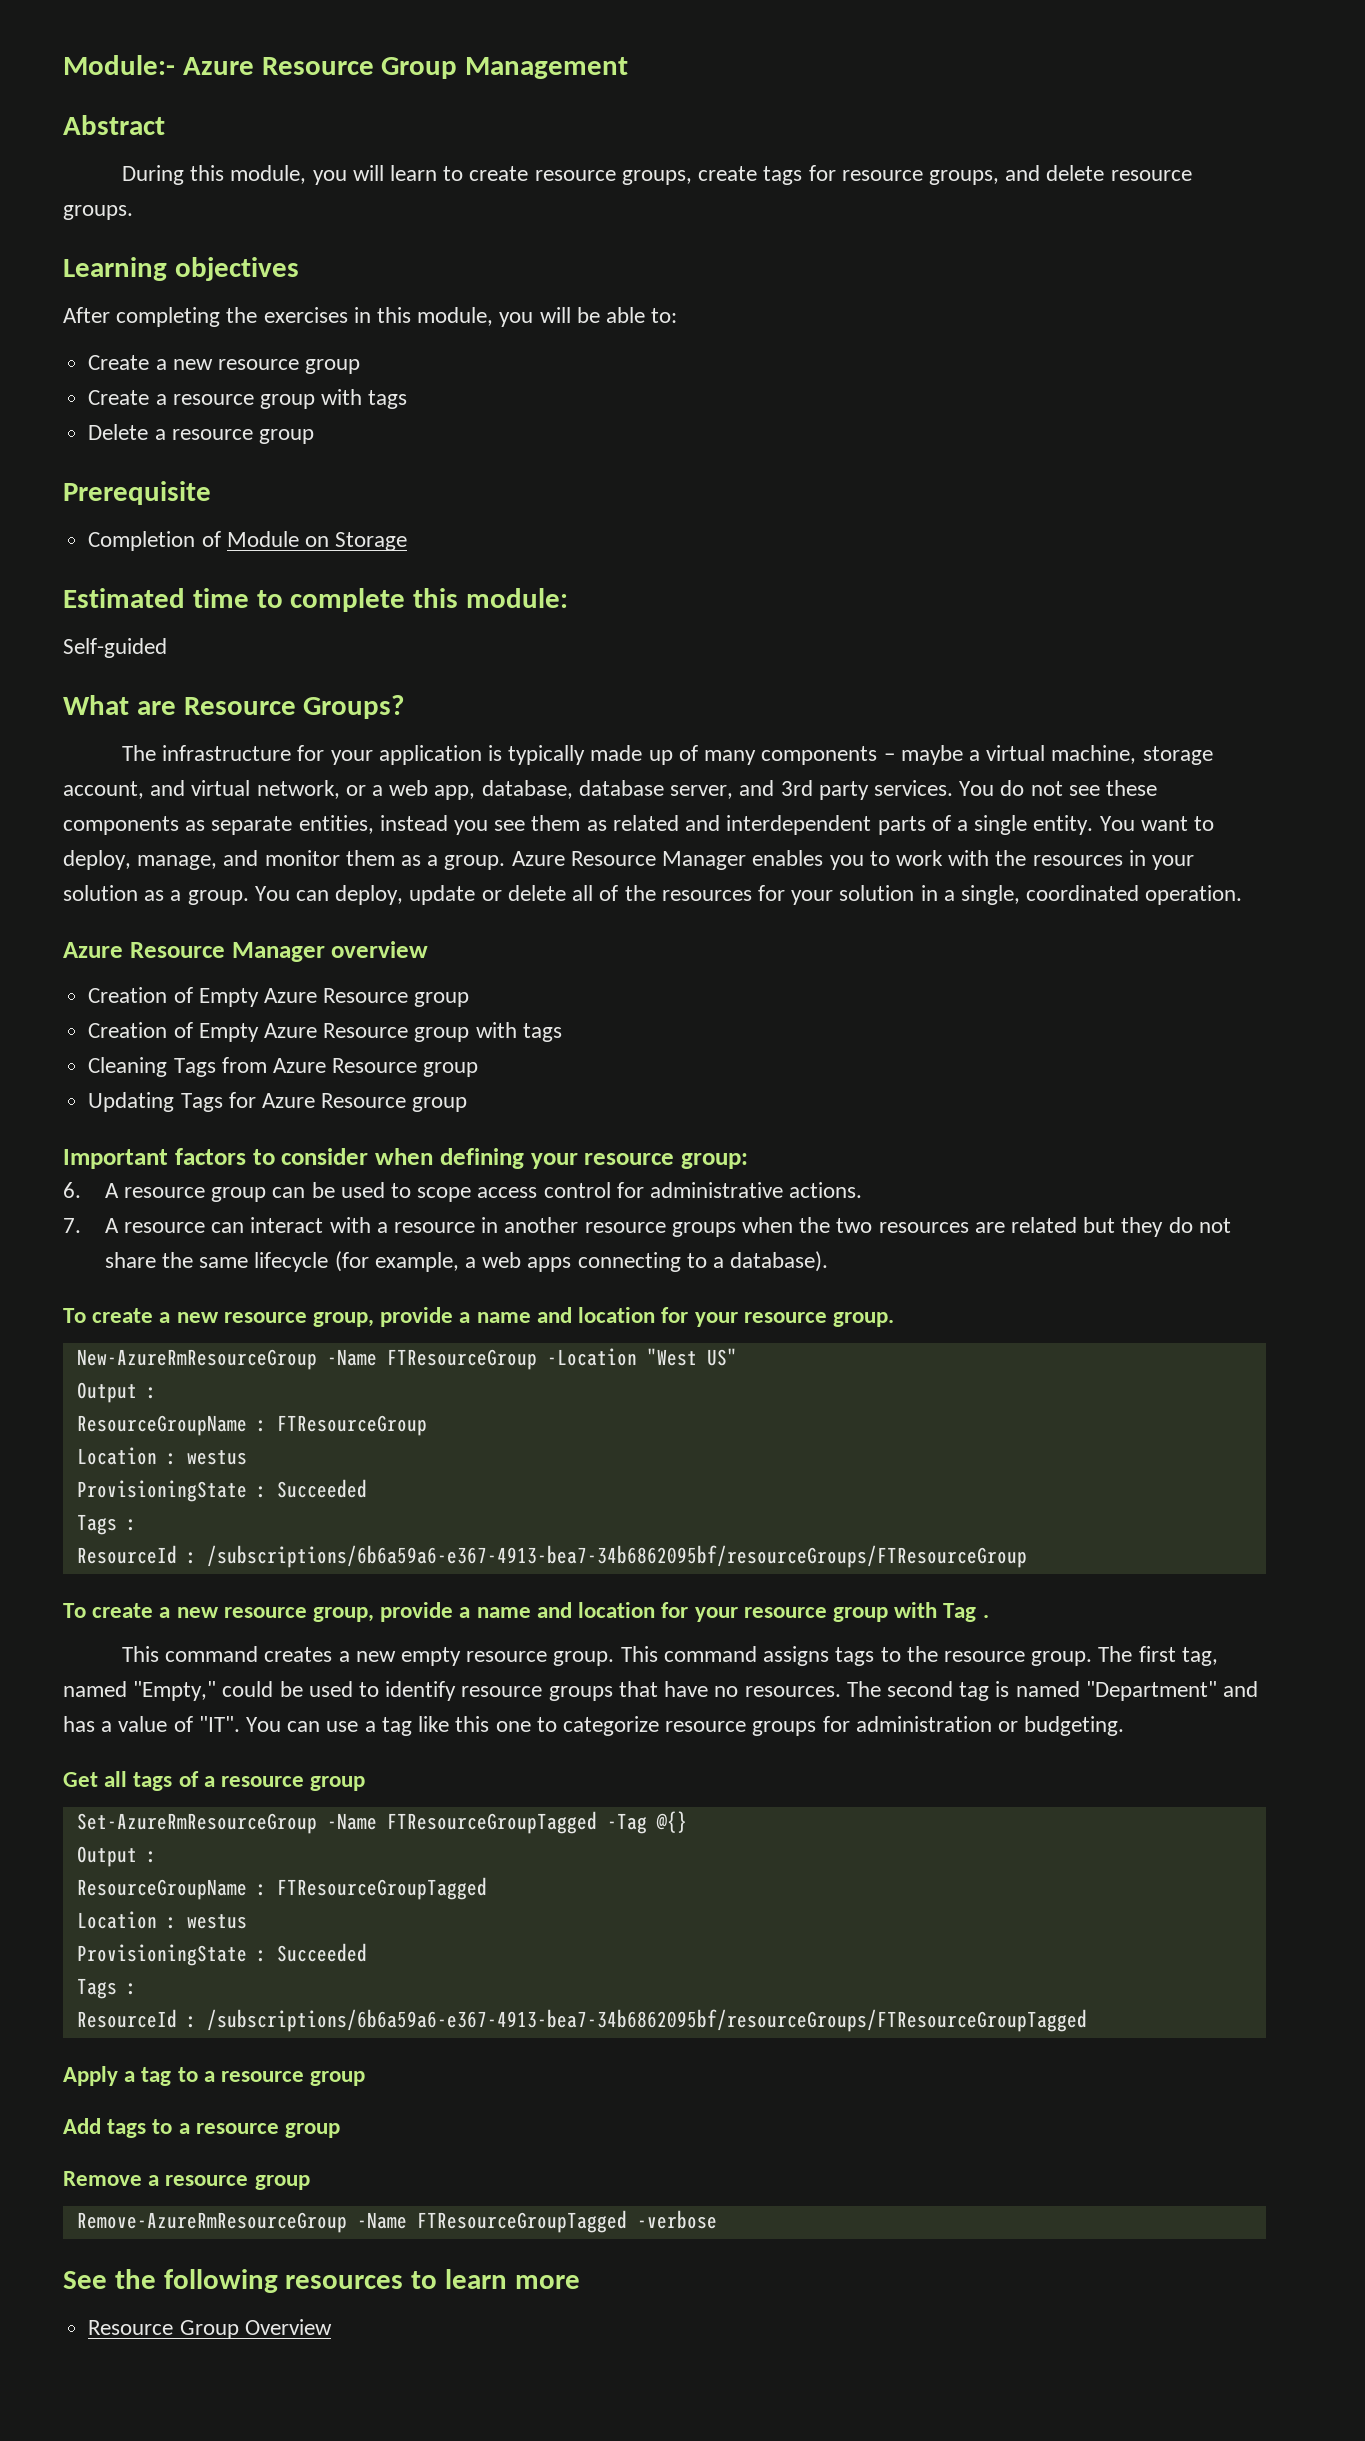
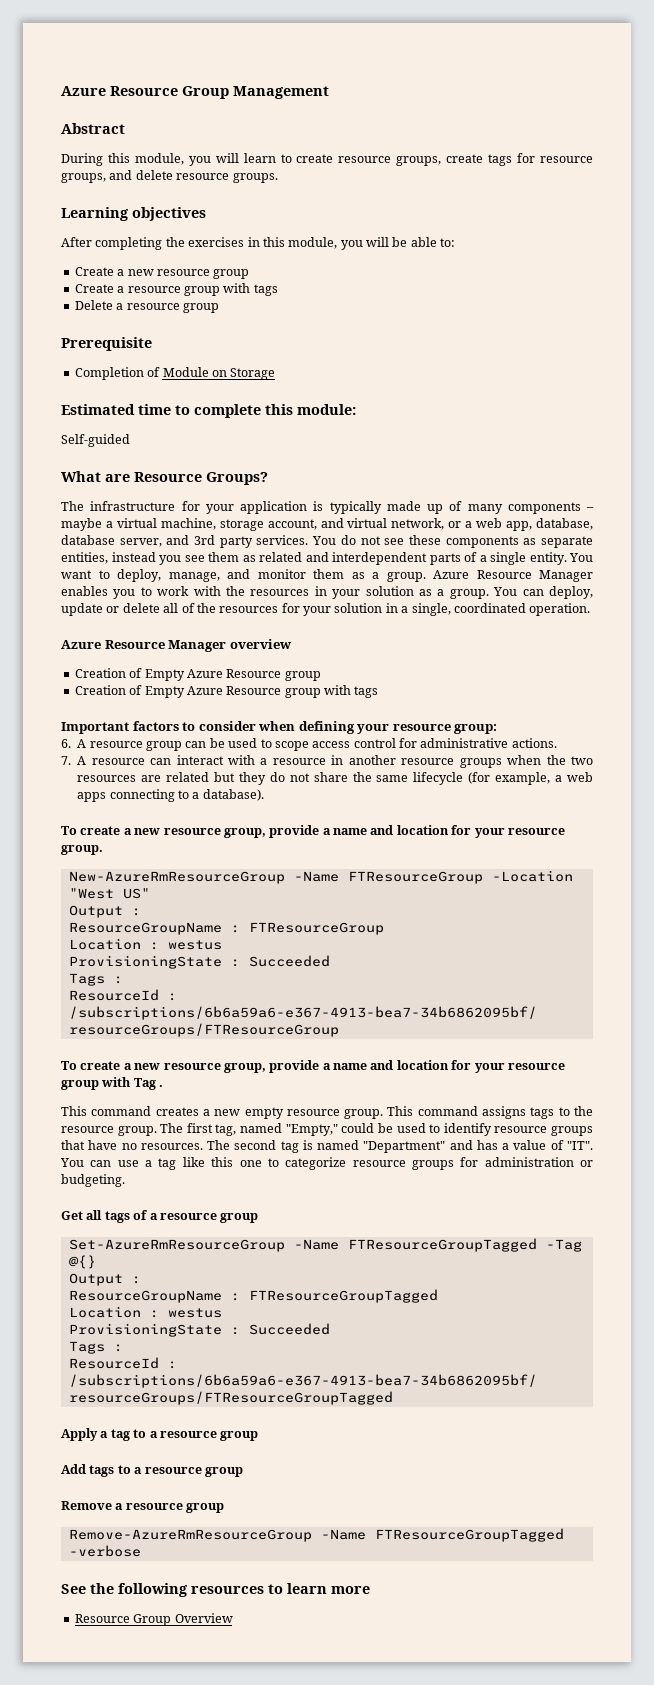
[63,55,175,75] Module:- -> (61, 91) none
[88,1057,479,1077] [88,1092,468,1112] // Cleaning Tags from Azure Resource group // Updating Tags for Azure Resource group -> (379, 692) none

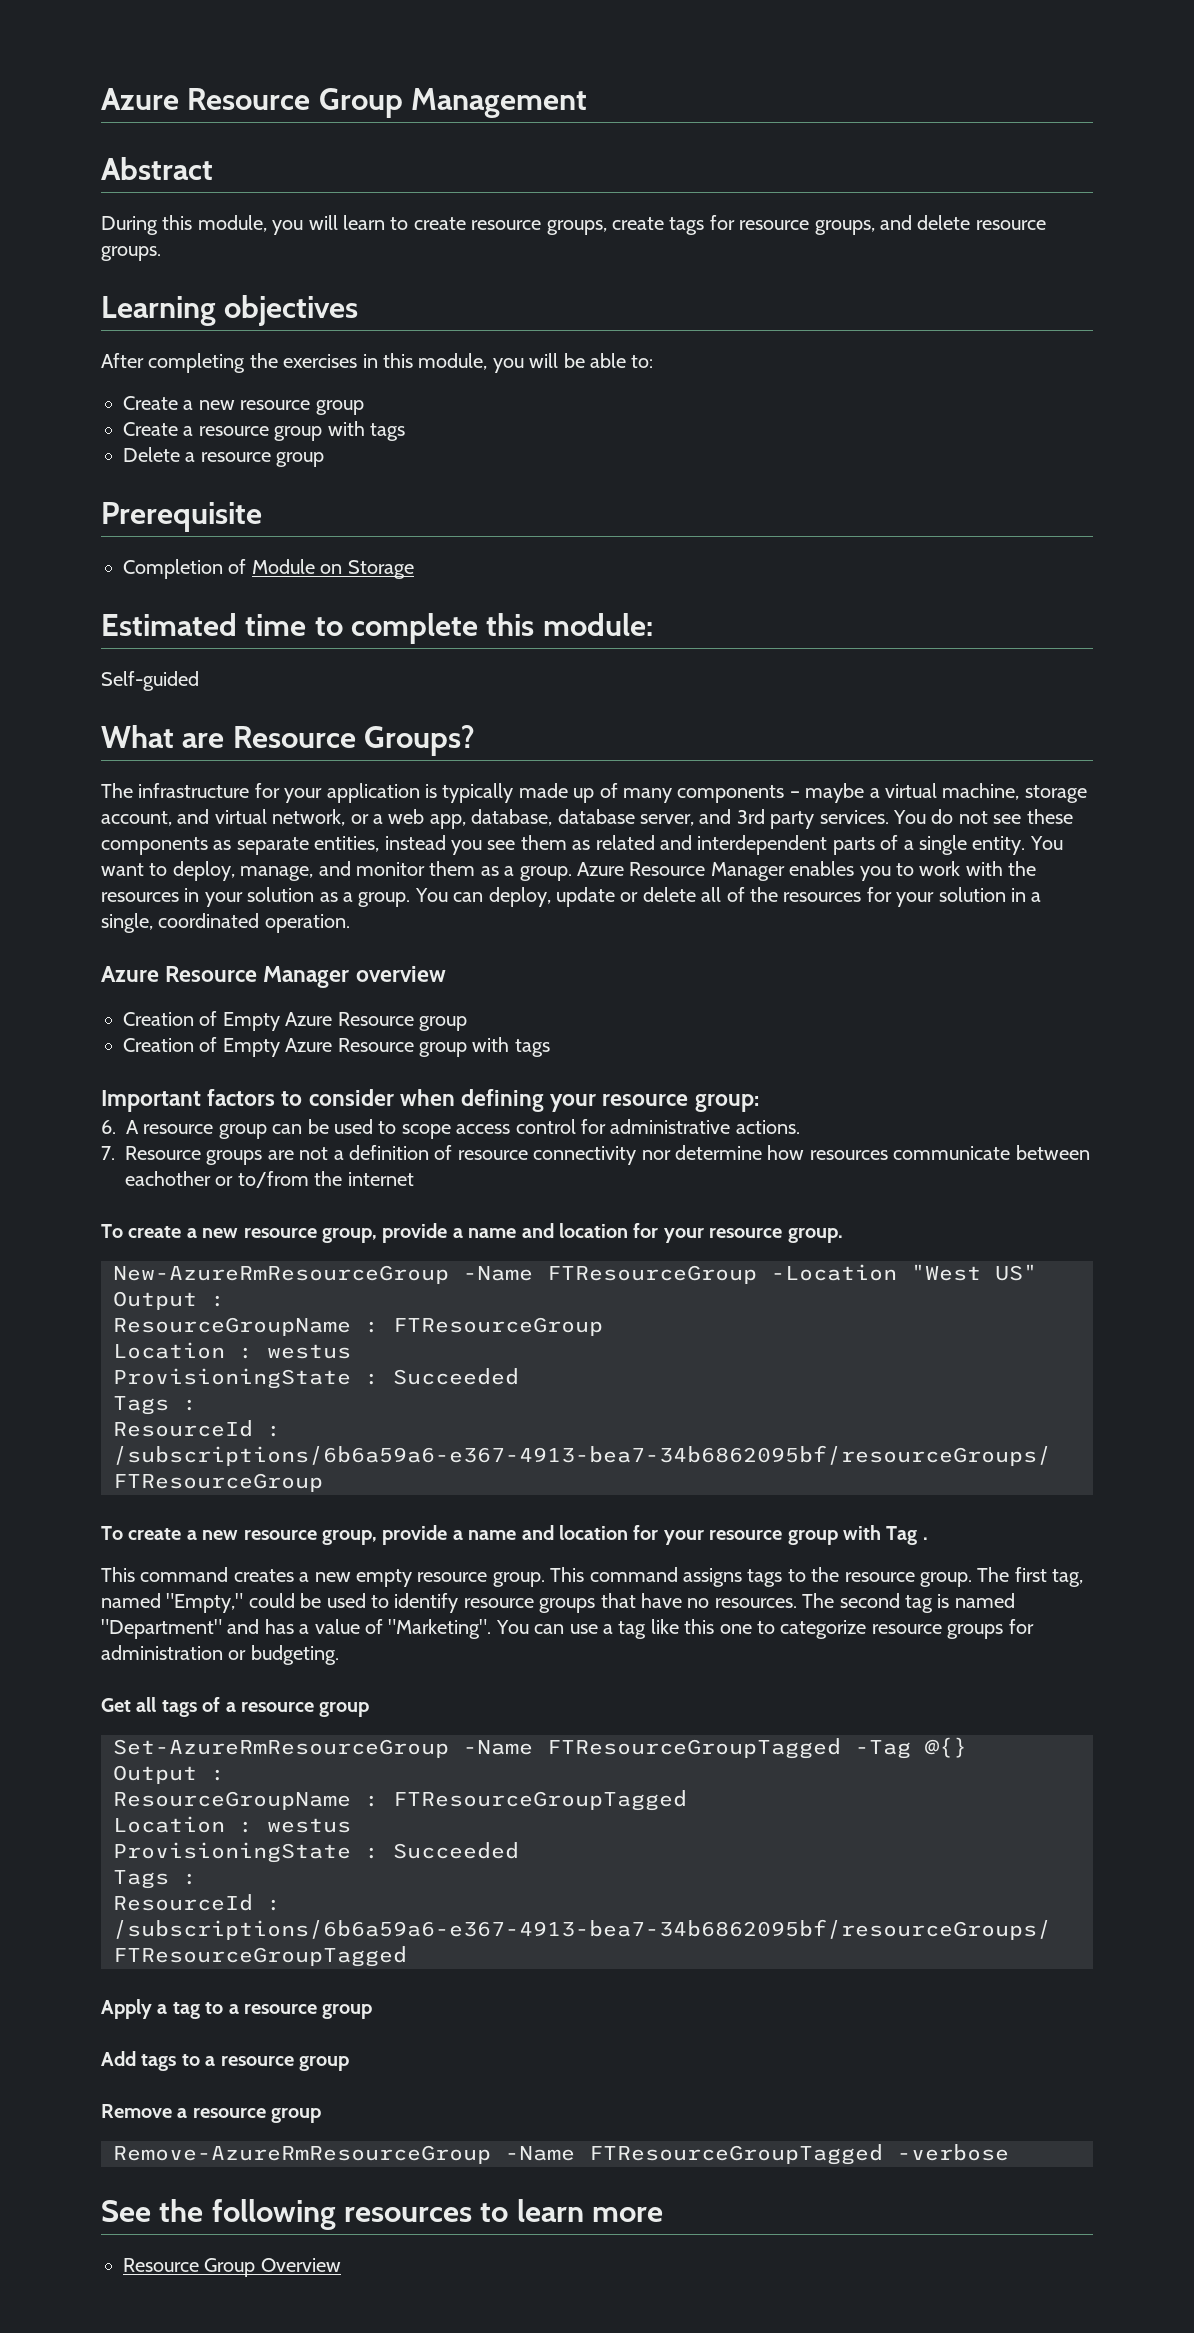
[77,755,593,768] [77,772,593,785] [77,789,264,802] A resource can interact with a resource in another resource groups when the two resources are related but they do not share the same lifecycle (for example, a web apps connecting to a database). -> [124,1145,1090,1165] [124,1171,414,1188] Resource groups are not a definition of resource connectivity nor determine how resources communicate between eachother or to/from the internet
[567,1141,593,1150] "IT". -> [388,1619,492,1639] "Marketing".

